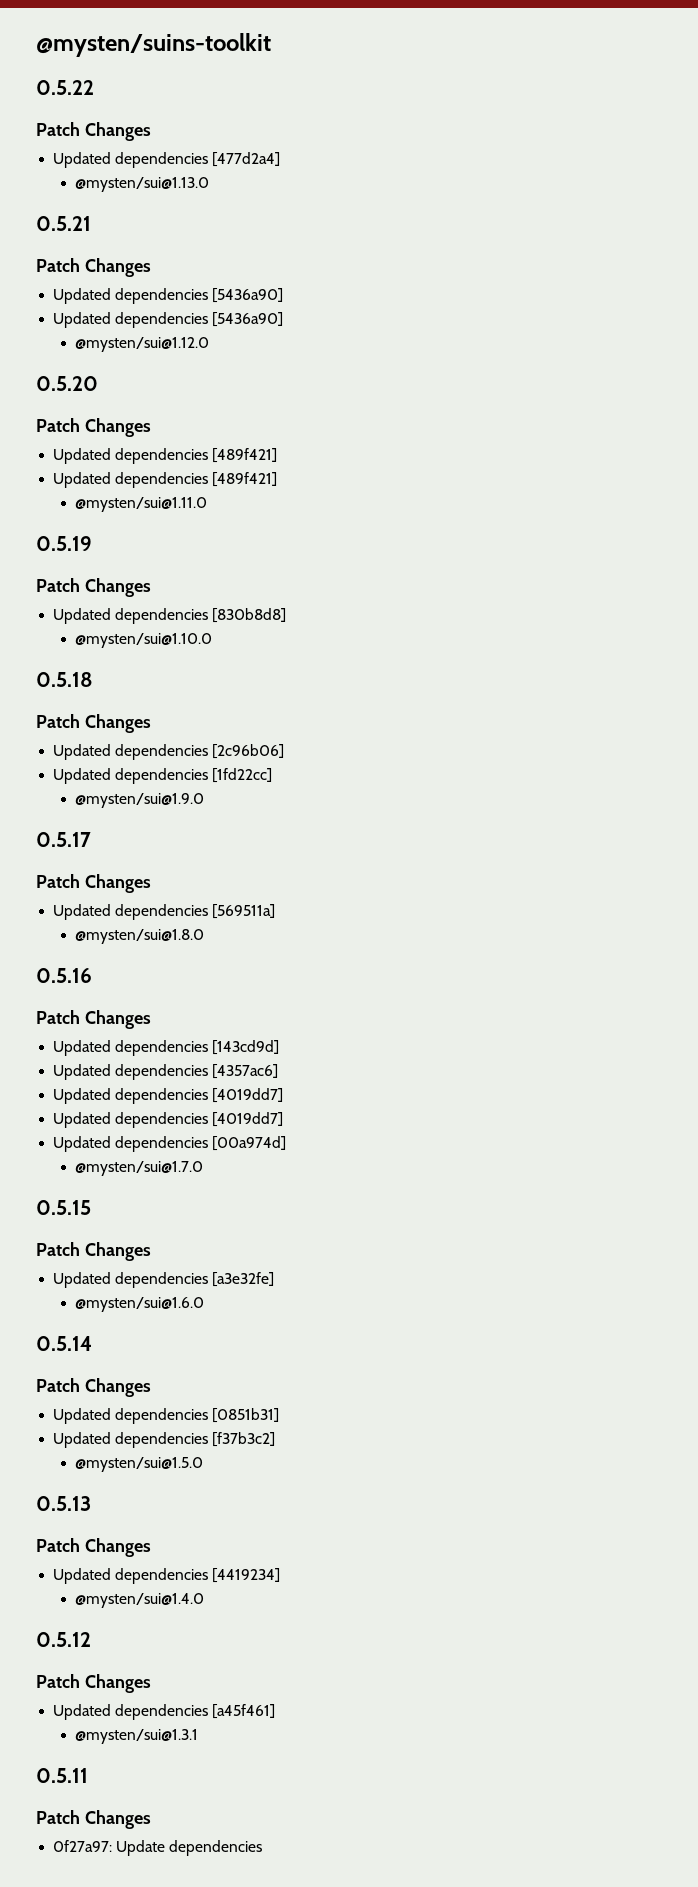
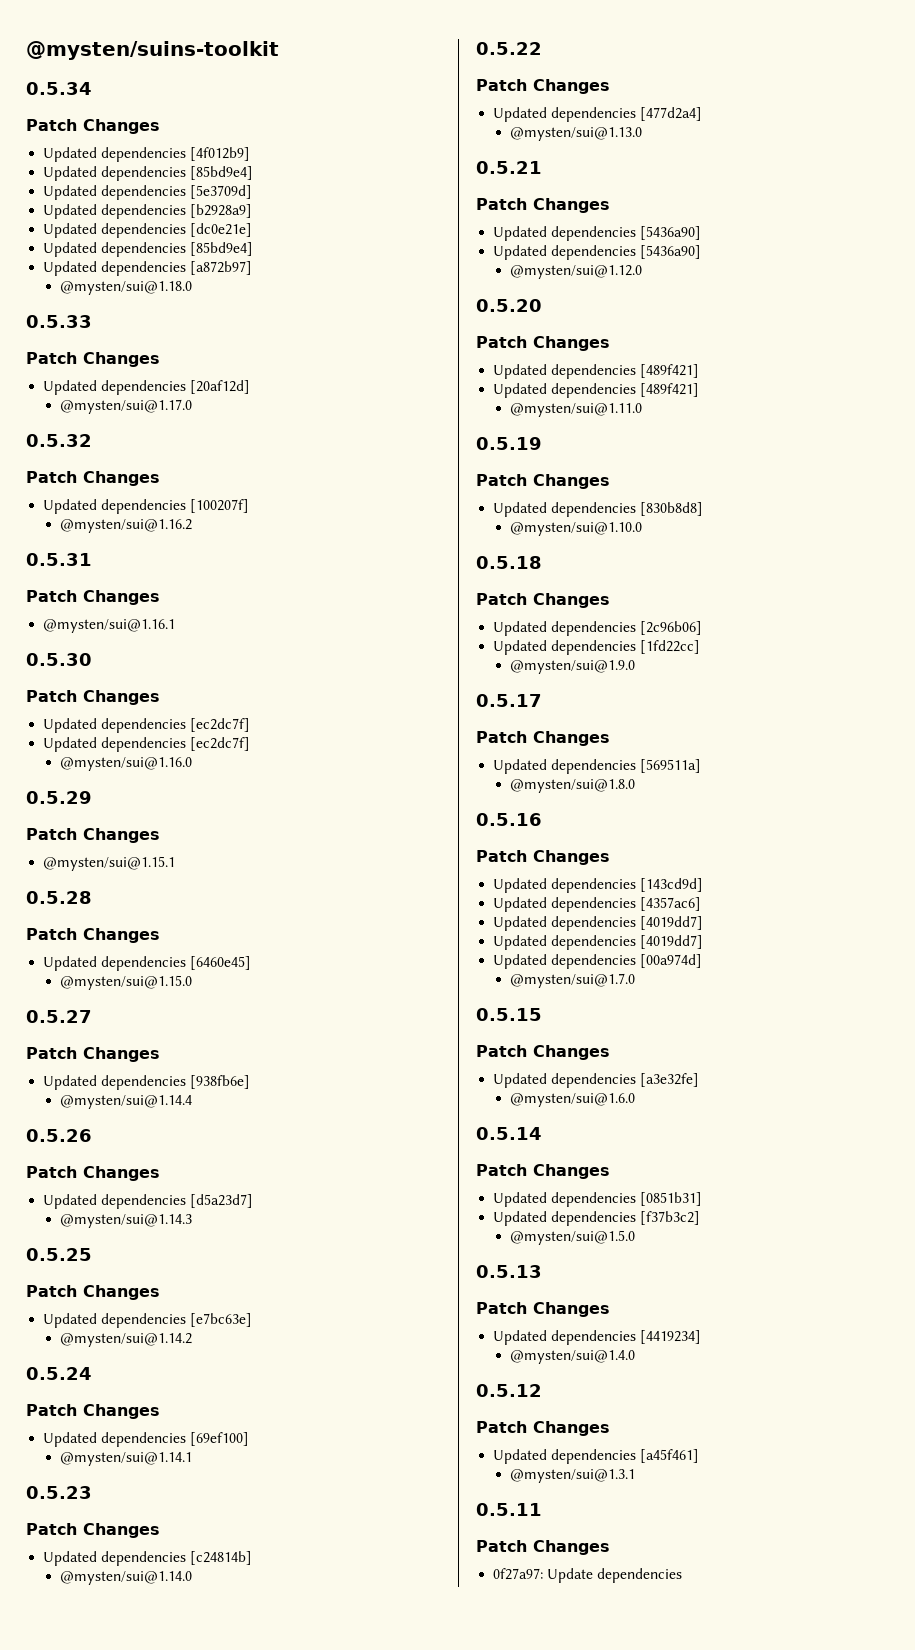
(271, 45) none -> [26,82,92,95] [26,119,160,134] [43,147,251,162] [43,166,254,181] [43,185,253,200] [43,204,253,219] [43,223,253,238] [43,242,254,257] [43,261,253,276] [60,281,193,295] [26,315,92,328] [26,352,160,367] [43,380,251,395] [60,399,193,414] [26,434,92,447] [26,471,160,486] [43,499,250,514] [60,519,193,533] [26,553,92,566] [26,590,160,605] [43,619,176,633] [26,653,92,666] [26,690,160,705] [43,718,251,733] [43,737,251,752] [60,757,193,771] [26,791,92,804] [26,828,160,843] [43,856,176,871] [26,891,92,904] [26,928,160,943] [43,956,252,971] [60,975,193,990] [26,1010,92,1023] [26,1047,160,1062] [43,1075,251,1090] [60,1095,193,1109] [26,1129,92,1142] [26,1166,160,1181] [43,1194,254,1209] [60,1214,193,1228] [26,1248,92,1261] [26,1285,160,1300] [43,1313,253,1328] [60,1333,193,1347] [26,1367,92,1380] [26,1404,160,1419] [43,1432,250,1447] [60,1452,193,1466] [26,1486,92,1499] [26,1523,160,1538] [43,1551,253,1566] [60,1571,193,1585] // 0.5.34 // Patch Changes // Updated dependencies [4f012b9] // Updated dependencies [85bd9e4] // Updated dependencies [5e3709d] // Updated dependencies [b2928a9] // Updated dependencies [dc0e21e] // Updated dependencies [85bd9e4] // Updated dependencies [a872b97] // @mysten/sui@1.18.0 // 0.5.33 // Patch Changes // Updated dependencies [20af12d] // @mysten/sui@1.17.0 // 0.5.32 // Patch Changes // Updated dependencies [100207f] // @mysten/sui@1.16.2 // 0.5.31 // Patch Changes // @mysten/sui@1.16.1 // 0.5.30 // Patch Changes // Updated dependencies [ec2dc7f] // Updated dependencies [ec2dc7f] // @mysten/sui@1.16.0 // 0.5.29 // Patch Changes // @mysten/sui@1.15.1 // 0.5.28 // Patch Changes // Updated dependencies [6460e45] // @mysten/sui@1.15.0 // 0.5.27 // Patch Changes // Updated dependencies [938fb6e] // @mysten/sui@1.14.4 // 0.5.26 // Patch Changes // Updated dependencies [d5a23d7] // @mysten/sui@1.14.3 // 0.5.25 // Patch Changes // Updated dependencies [e7bc63e] // @mysten/sui@1.14.2 // 0.5.24 // Patch Changes // Updated dependencies [69ef100] // @mysten/sui@1.14.1 // 0.5.23 // Patch Changes // Updated dependencies [c24814b] // @mysten/sui@1.14.0

